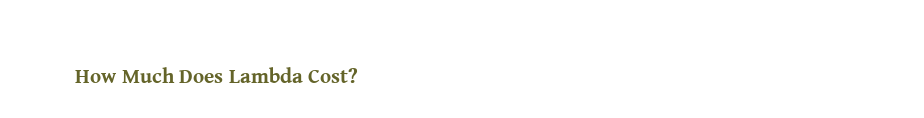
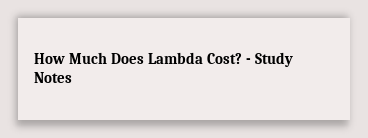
(359, 75) none -> [246,52,294,67] [34,72,72,83] - Study Notes

